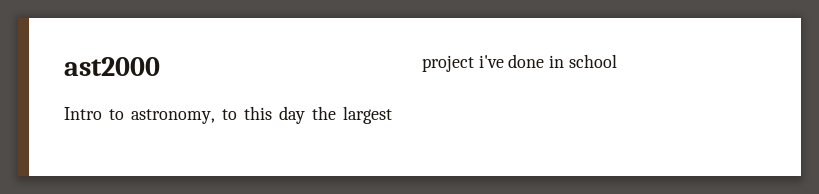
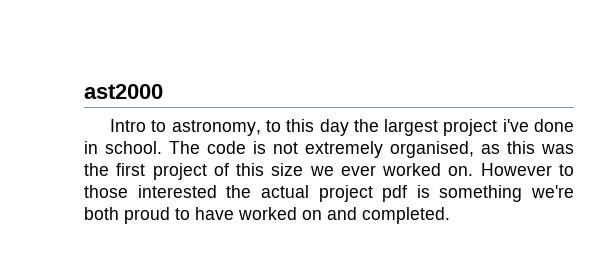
[568,54,617,68] school -> [105,141,574,158] [84,163,574,180] [84,185,574,202] [84,207,450,224] school. The code is not extremely organised, as this was the first project of this size we ever worked on. However to those interested the actual project pdf is something we're both proud to have worked on and completed.

